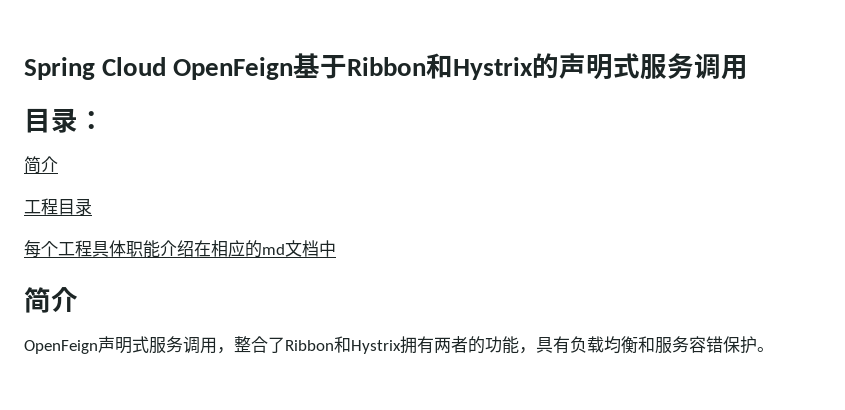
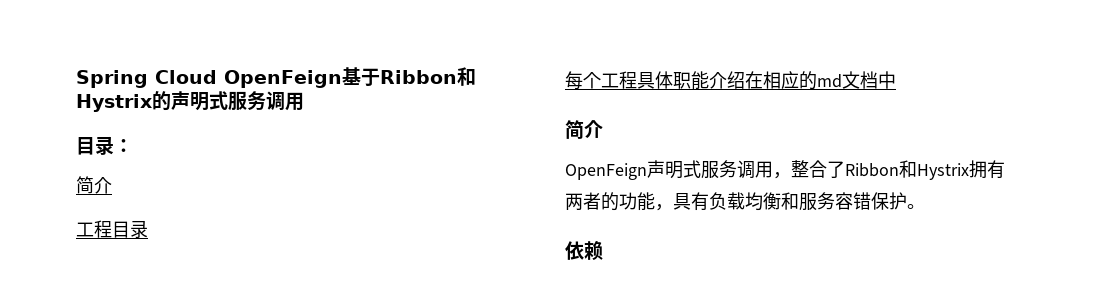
(774, 349) none -> [565,241,603,260] // 依赖

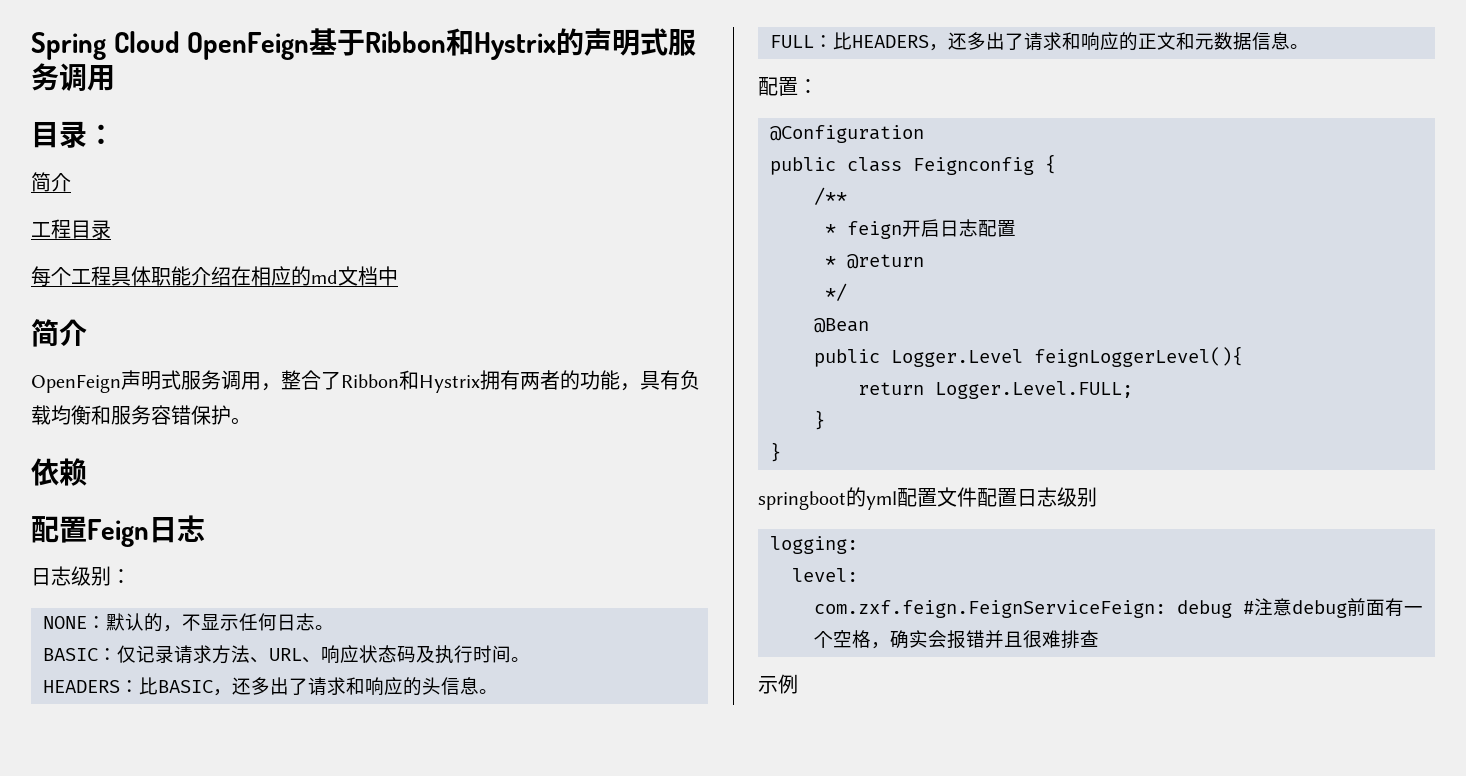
(603, 250) none -> [31,515,205,547] [31,566,131,586] [43,613,334,632] [43,645,530,664] [43,677,498,696] [770,32,1309,51] [758,77,818,96] [770,125,924,143] [770,154,1056,175] [814,187,847,205] [825,219,1016,239] [825,254,924,269] [825,283,847,301] [814,318,869,333] [814,346,1243,367] [858,381,1133,399] [814,410,825,430] [770,442,781,462] [758,487,1097,510] [770,536,858,554] [792,568,858,582] [814,598,1423,618] [814,630,1099,649] [758,674,798,694] // 配置Feign日志 // 日志级别： // NONE：默认的，不显示任何日志。 // BASIC：仅记录请求方法、URL、响应状态码及执行时间。 // HEADERS：比BASIC，还多出了请求和响应的头信息。 // FULL：比HEADERS，还多出了请求和响应的正文和元数据信息。 // 配置： // @Configuration // public class Feignconfig { // /** // * feign开启日志配置 // * @return // */ // @Bean // public Logger.Level feignLoggerLevel(){ // return Logger.Level.FULL; // } // } // springboot的yml配置文件配置日志级别 // logging: // level: // com.zxf.feign.FeignServiceFeign: debug #注意debug前面有一个空格，确实会报错并且很难排查 // 示例

